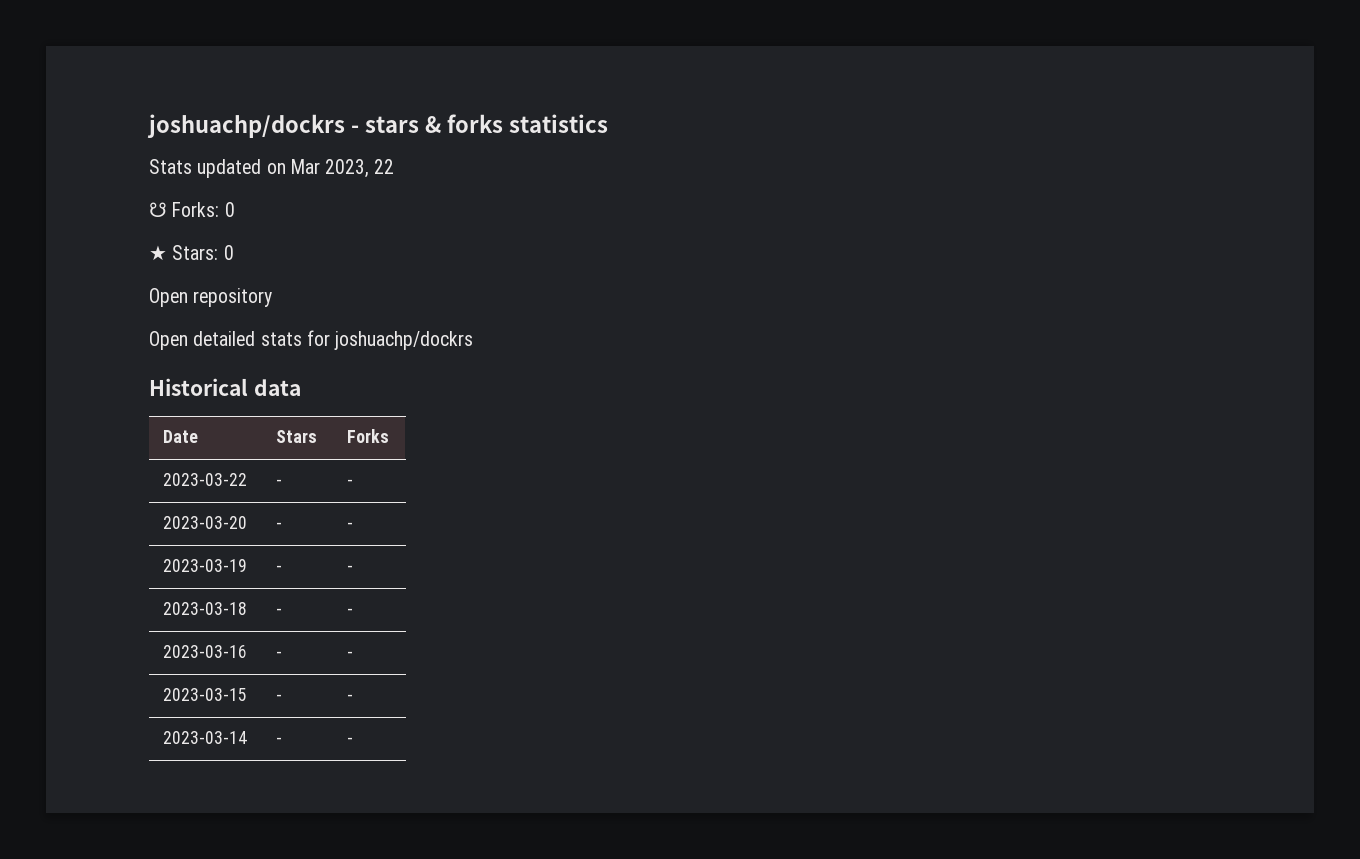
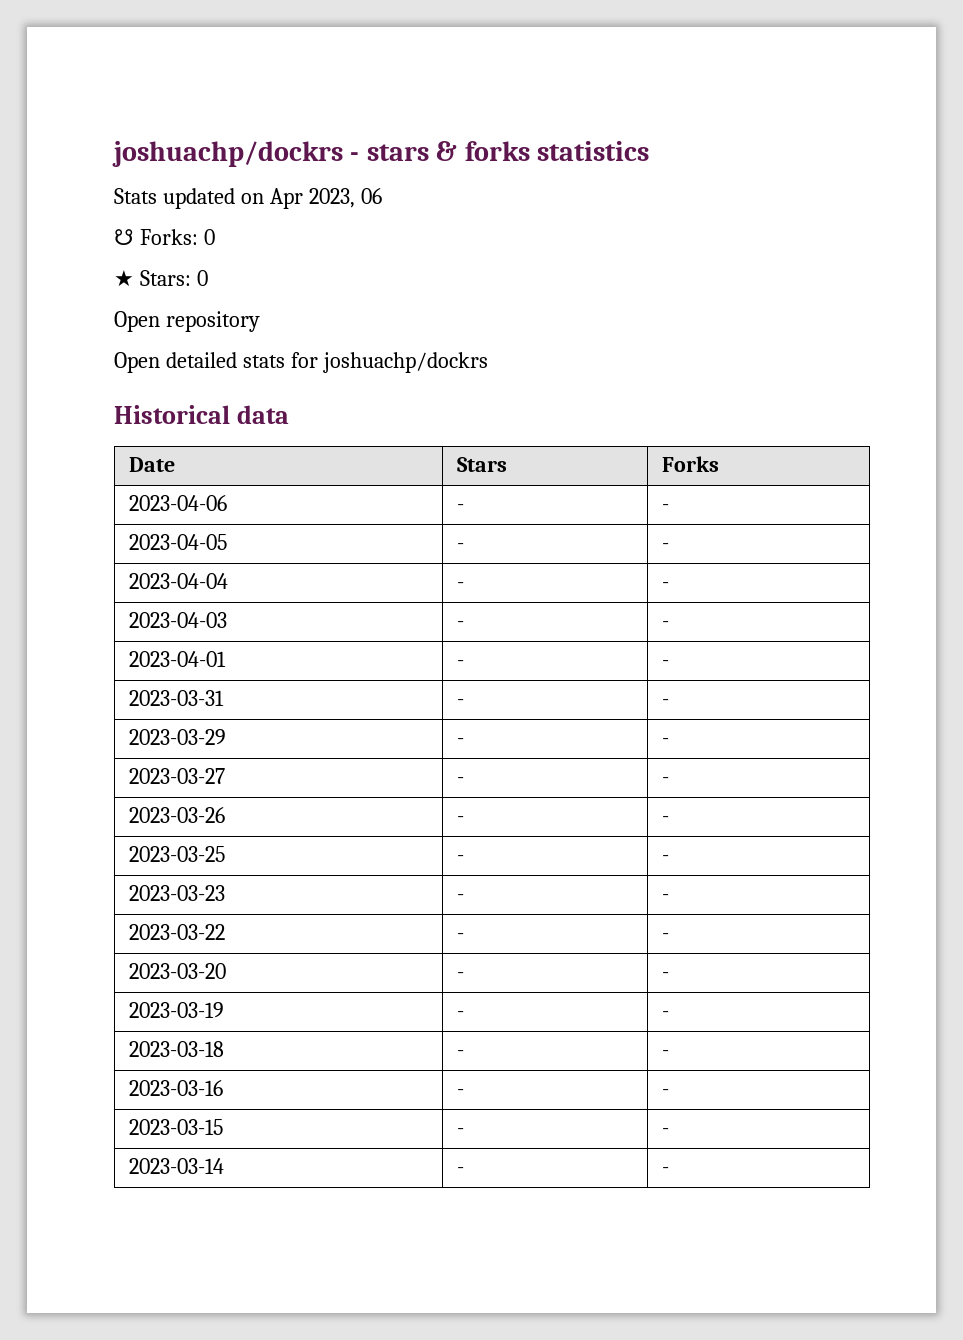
[290,159,395,178] Mar 2023, 22 -> [269,188,382,209] Apr 2023, 06
(390, 436) none -> [129,495,228,511] [457,504,465,511] [662,504,670,511] [129,534,228,550] [457,543,465,550] [662,543,670,550] [129,573,229,589] [457,582,465,589] [662,582,670,589] [129,612,228,628] [457,621,465,628] [662,621,670,628] [129,651,227,667] [457,660,465,667] [662,660,670,667] [129,690,225,706] [457,699,465,706] [662,699,670,706] [129,729,227,745] [457,738,465,745] [662,738,670,745] [129,768,226,784] [457,777,465,784] [662,777,670,784] [129,807,226,823] [457,816,465,823] [662,816,670,823] [129,846,226,862] [457,855,465,862] [662,855,670,862] [129,885,226,901] [457,894,465,901] [662,894,670,901] // 2023-04-06 | - | - // 2023-04-05 | - | - // 2023-04-04 | - | - // 2023-04-03 | - | - // 2023-04-01 | - | - // 2023-03-31 | - | - // 2023-03-29 | - | - // 2023-03-27 | - | - // 2023-03-26 | - | - // 2023-03-25 | - | - // 2023-03-23 | - | -

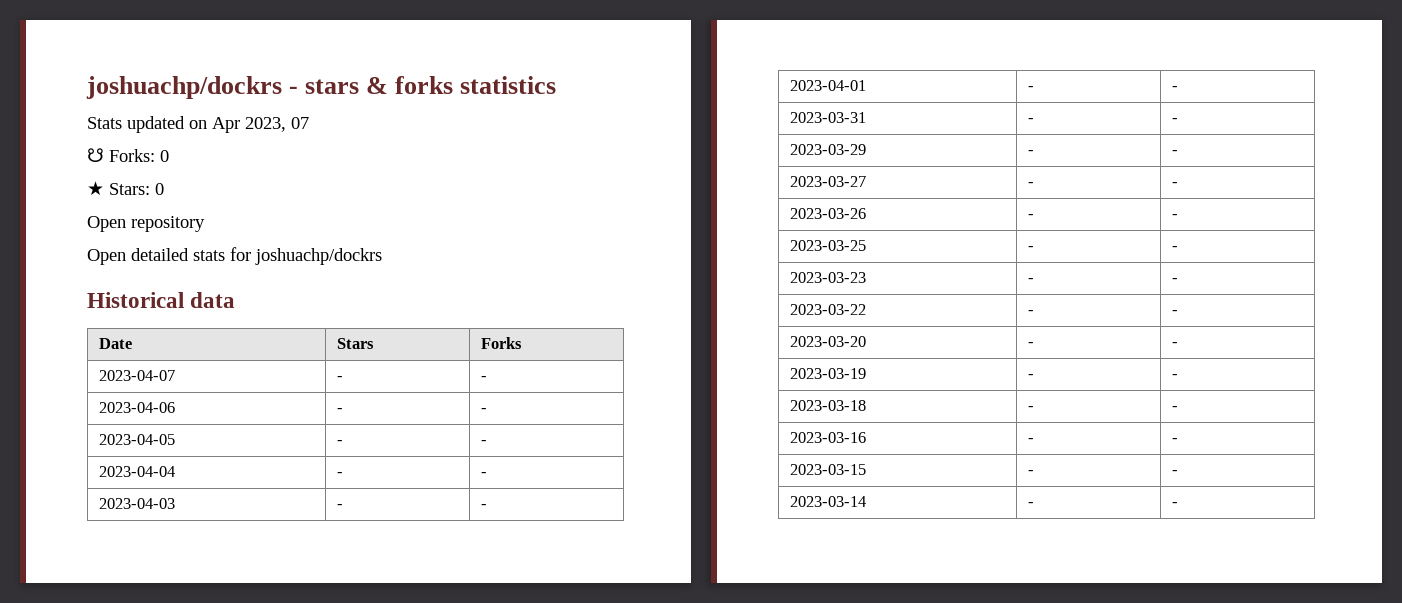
[360,188,382,204] 06 -> [291,117,309,129] 07
(720, 464) none -> [99,370,176,381] [337,376,344,381] [481,376,488,381] // 2023-04-07 | - | -

